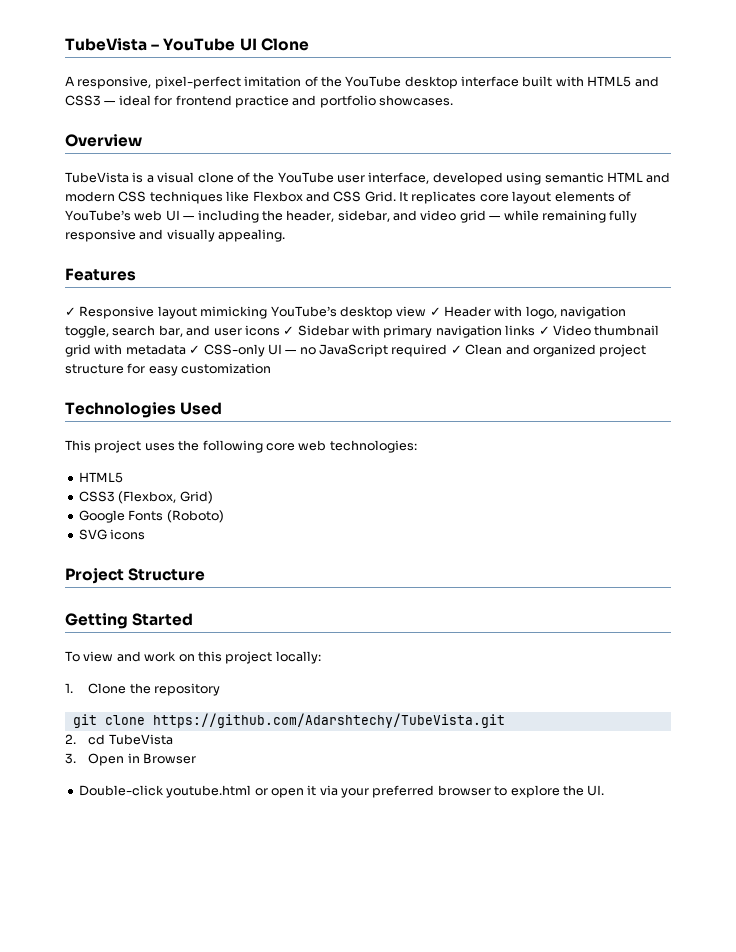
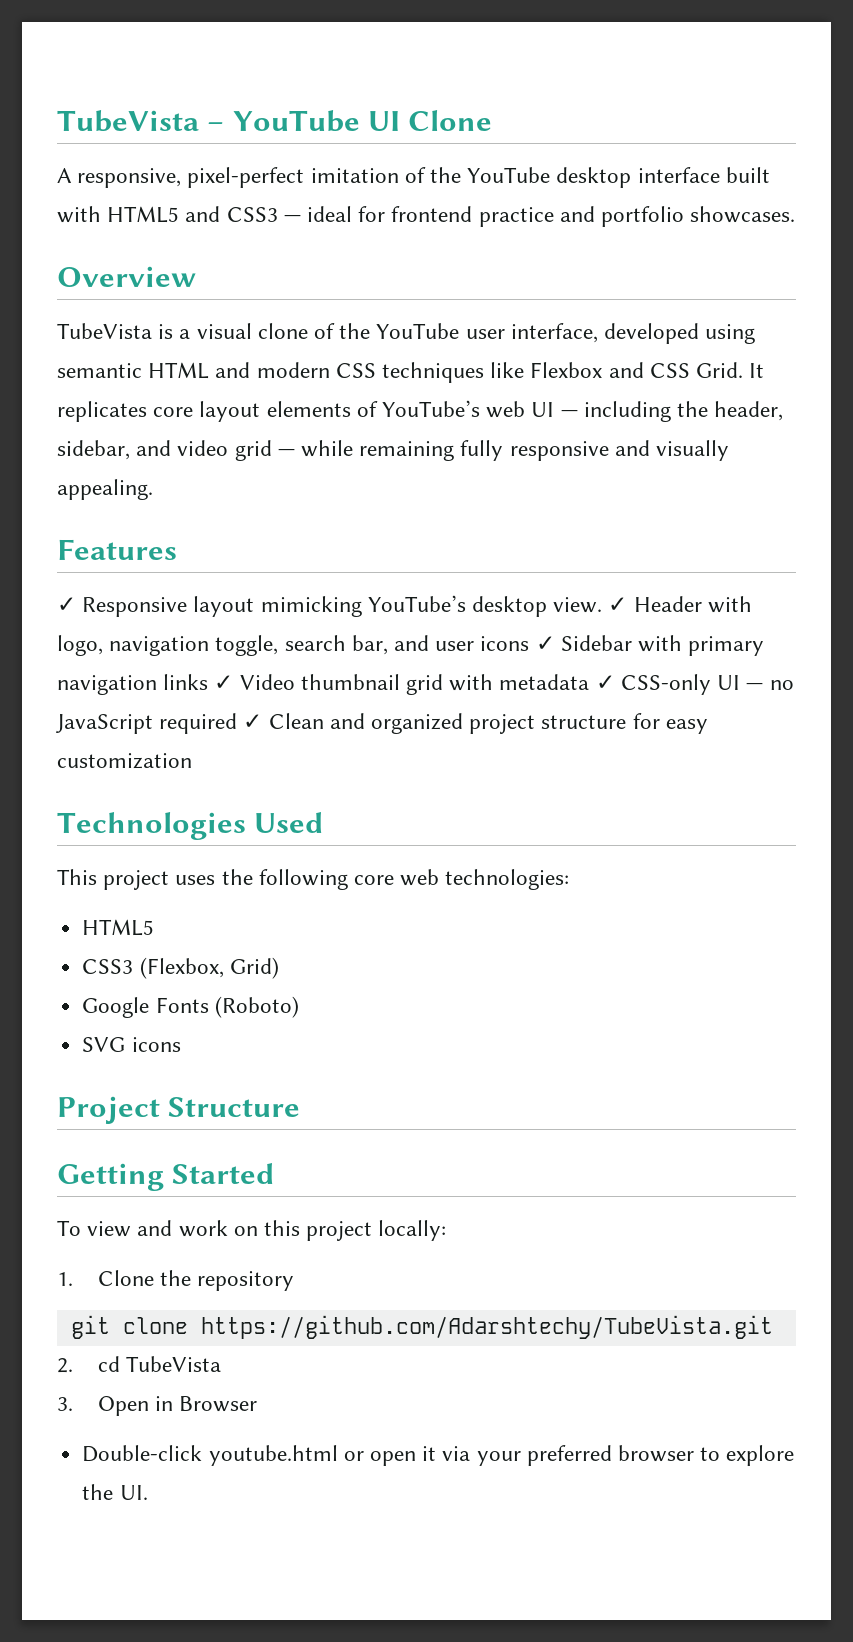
[396,306,427,317] view -> [553,597,603,613] view.

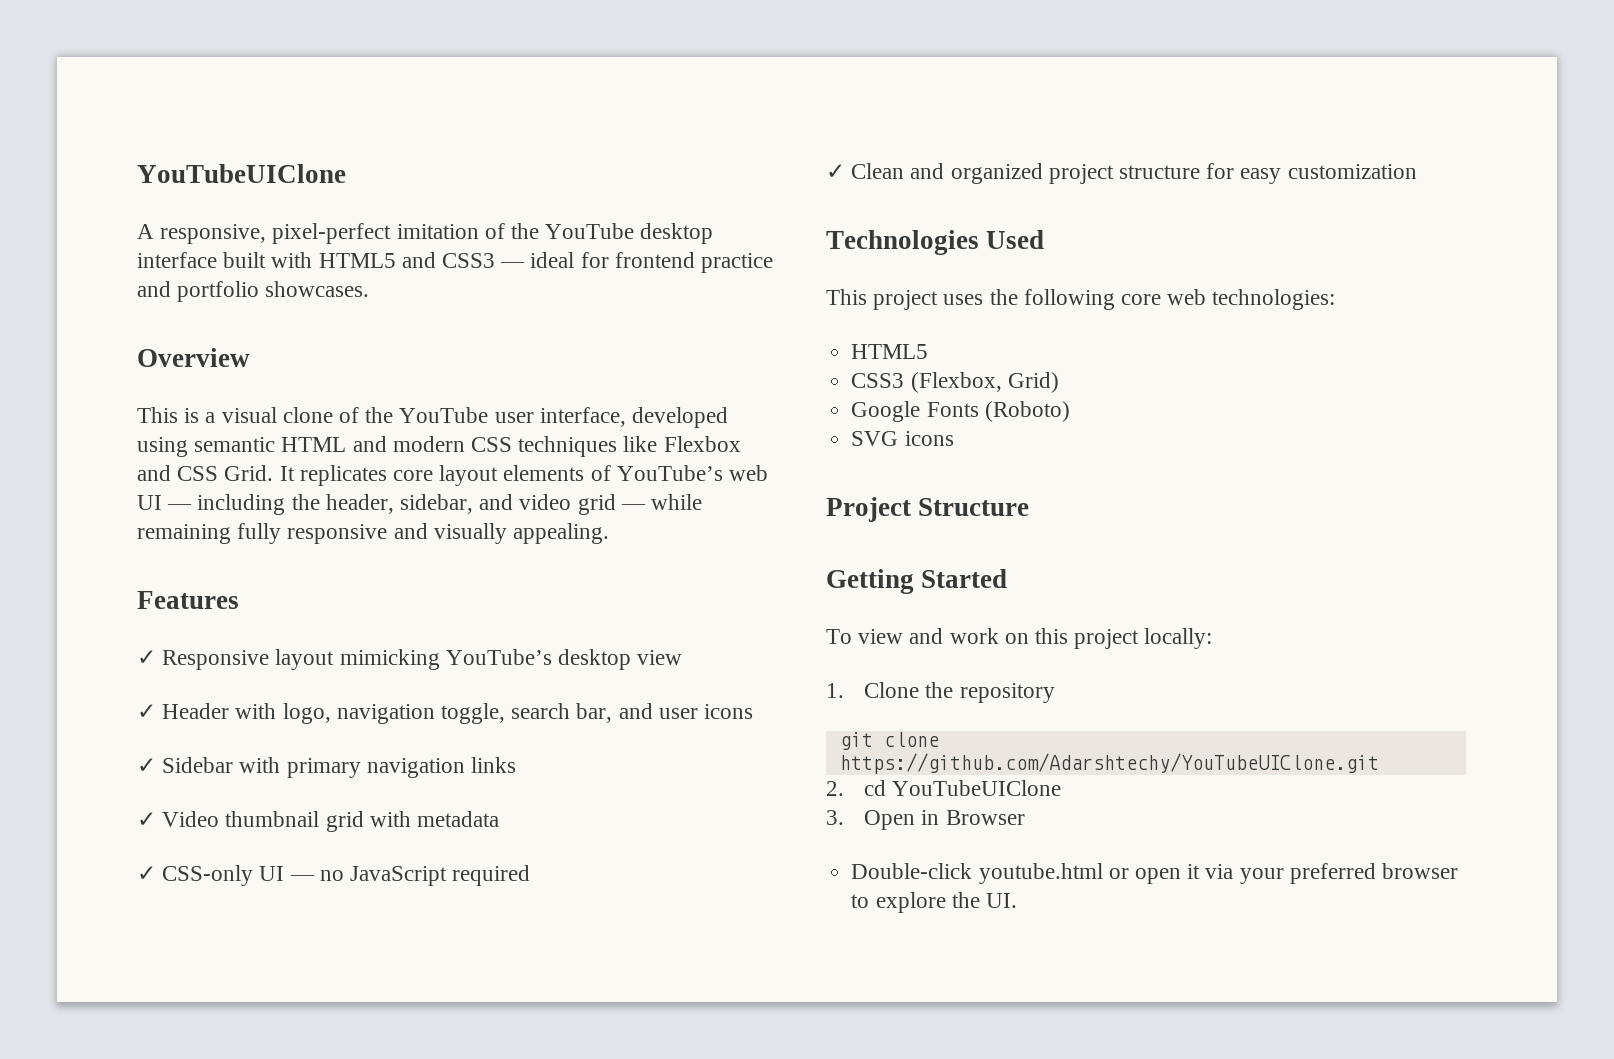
[57,110,493,132] TubeVista – YouTube UI Clone -> [137,164,346,183] YouTubeUIClone
[57,323,152,339] TubeVista -> [137,407,178,423] This
[553,597,603,613] view. -> [637,650,683,665] view //
(530, 643) none -> (754, 711) //
(209, 682) none -> (517, 765) //
(590, 682) none -> (500, 819) //
(238, 723) none -> (531, 875) //
[200,1315,773,1339] https://github.com/Adarshtechy/TubeVista.git -> [839,753,1379,774] https://github.com/Adarshtechy/YouTubeUIClone.git
[126,1356,222,1372] TubeVista -> [892,780,1062,796] YouTubeUIClone

